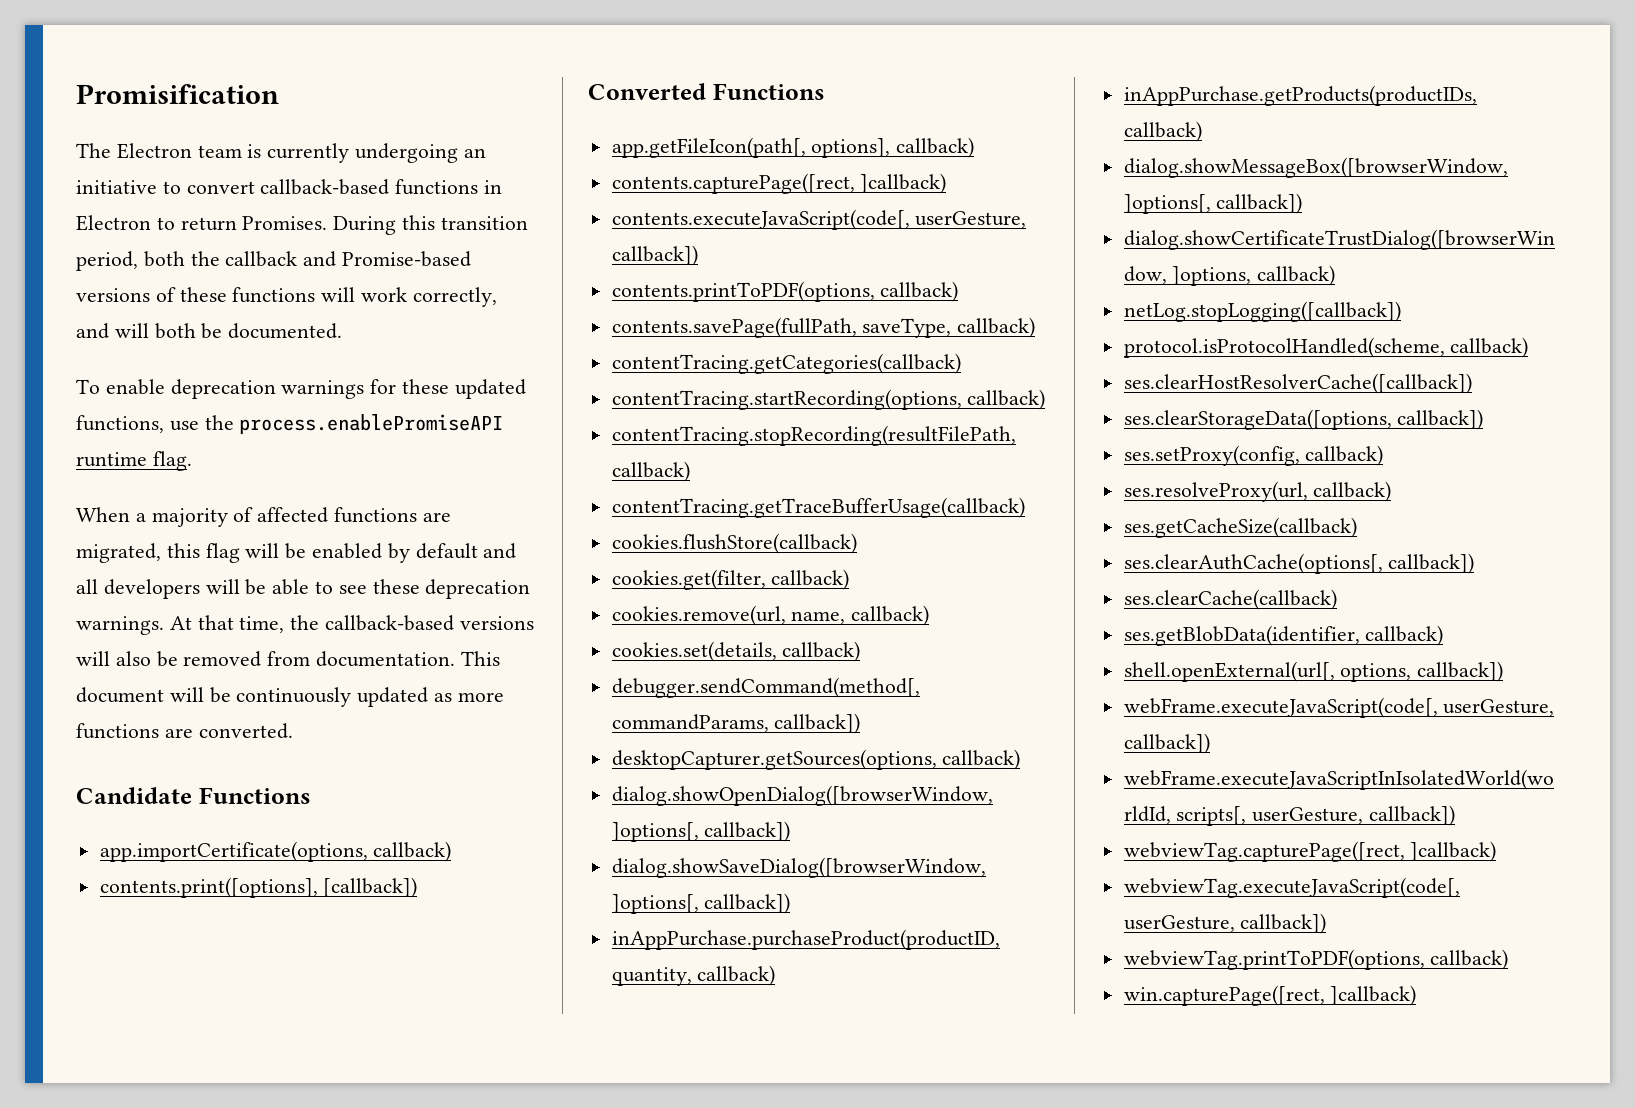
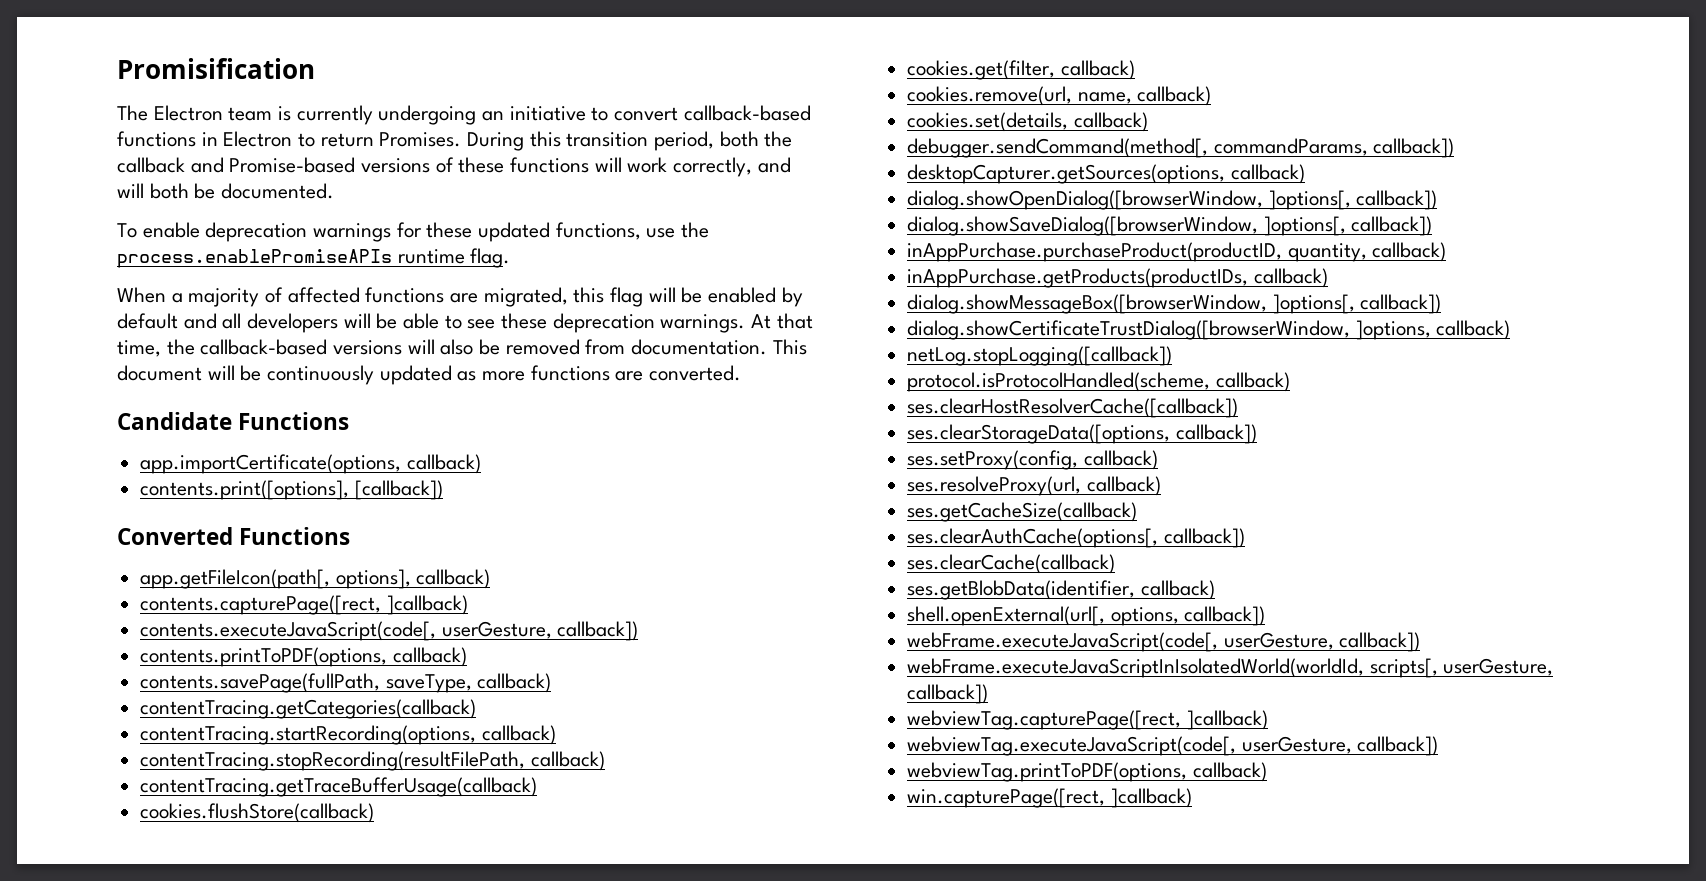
[239,414,504,434] process.enablePromiseAPI -> [117,249,392,268] process.enablePromiseAPIs

